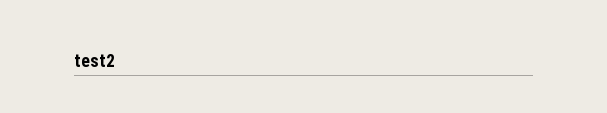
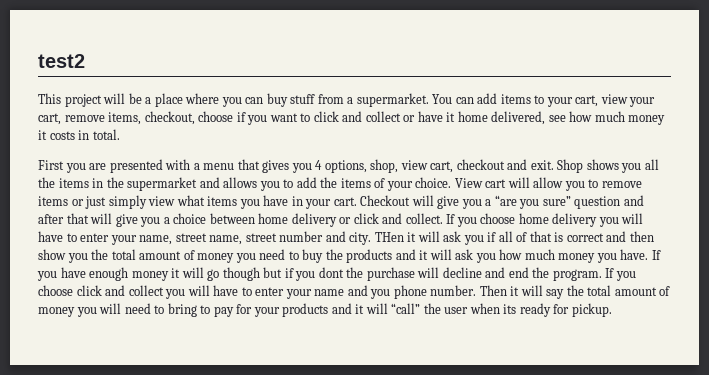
(115, 60) none -> [38,93,656,107] [38,111,666,125] [38,129,120,140] [38,159,659,173] [38,177,642,191] [38,195,644,209] [38,213,644,227] [38,231,654,245] [38,249,661,263] [37,267,636,281] [38,285,671,299] [38,303,612,317] // This project will be a place where you can buy stuff from a supermarket. You can add items to your cart, view your cart, remove items, checkout, choose if you want to click and collect or have it home delivered, see how much money it costs in total. // First you are presented with a menu that gives you 4 options, shop, view cart, checkout and exit. Shop shows you all the items in the supermarket and allows you to add the items of your choice. View cart will allow you to remove items or just simply view what items you have in your cart. Checkout will give you a “are you sure” question and after that will give you a choice between home delivery or click and collect. If you choose home delivery you will have to enter your name, street name, street number and city. THen it will ask you if all of that is correct and then show you the total amount of money you need to buy the products and it will ask you how much money you have. If you have enough money it will go though but if you dont the purchase will decline and end the program. If you choose click and collect you will have to enter your name and you phone number. Then it will say the total amount of money you will need to bring to pay for your products and it will “call” the user when its ready for pickup.

